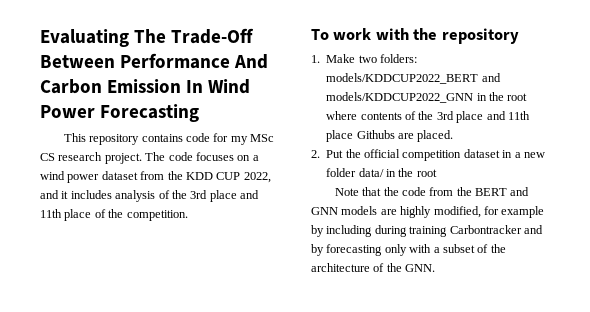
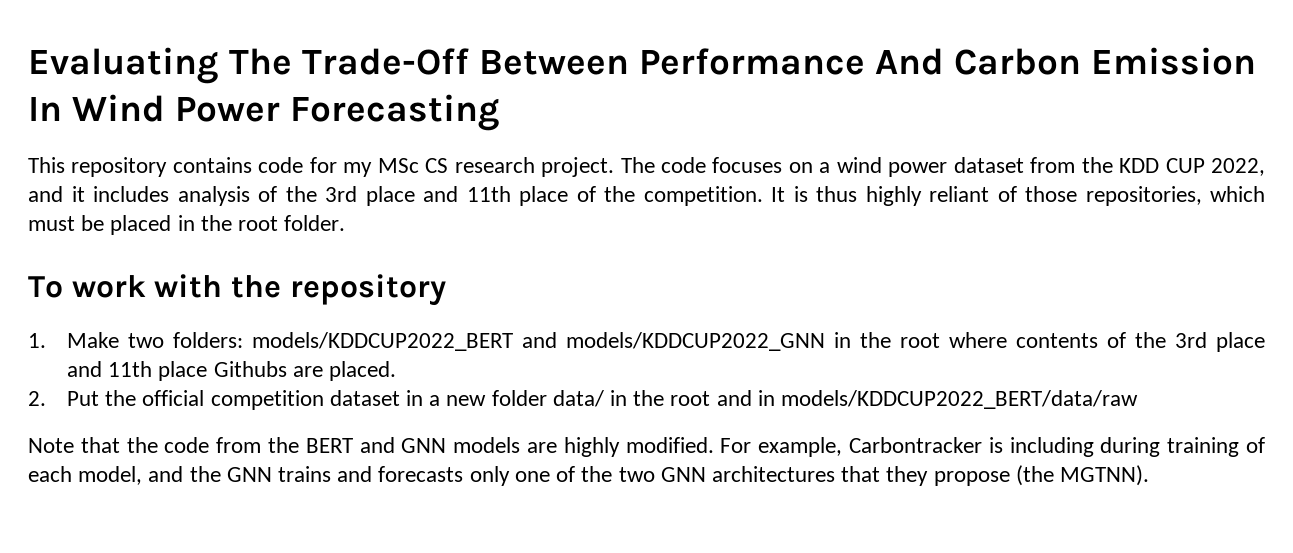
(188, 215) none -> [771,186,1265,206] [28,215,346,235] It is thus highly reliant of those repositories, which must be placed in the root folder.
(437, 173) none -> [716,390,1139,409] and in models/KDDCUP2022_BERT/data/raw
[433,206,545,218] [311,225,543,237] [311,244,506,256] [311,263,436,272] modified, for example by including during training Carbontracker and by forecasting only with a subset of the architecture of the GNN. -> [625,437,1265,457] [28,465,1149,486] modified. For example, Carbontracker is including during training of each model, and the GNN trains and forecasts only one of the two GNN architectures that they propose (the MGTNN).

